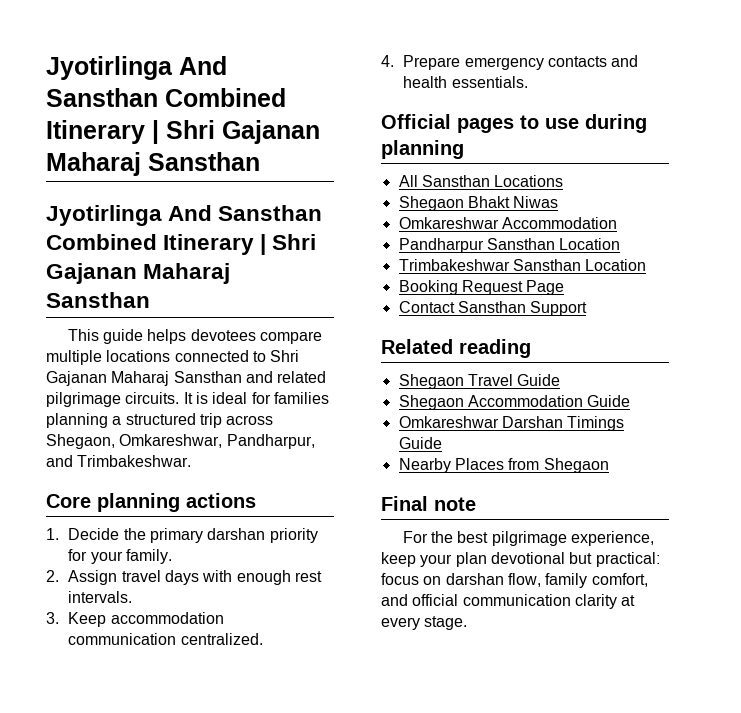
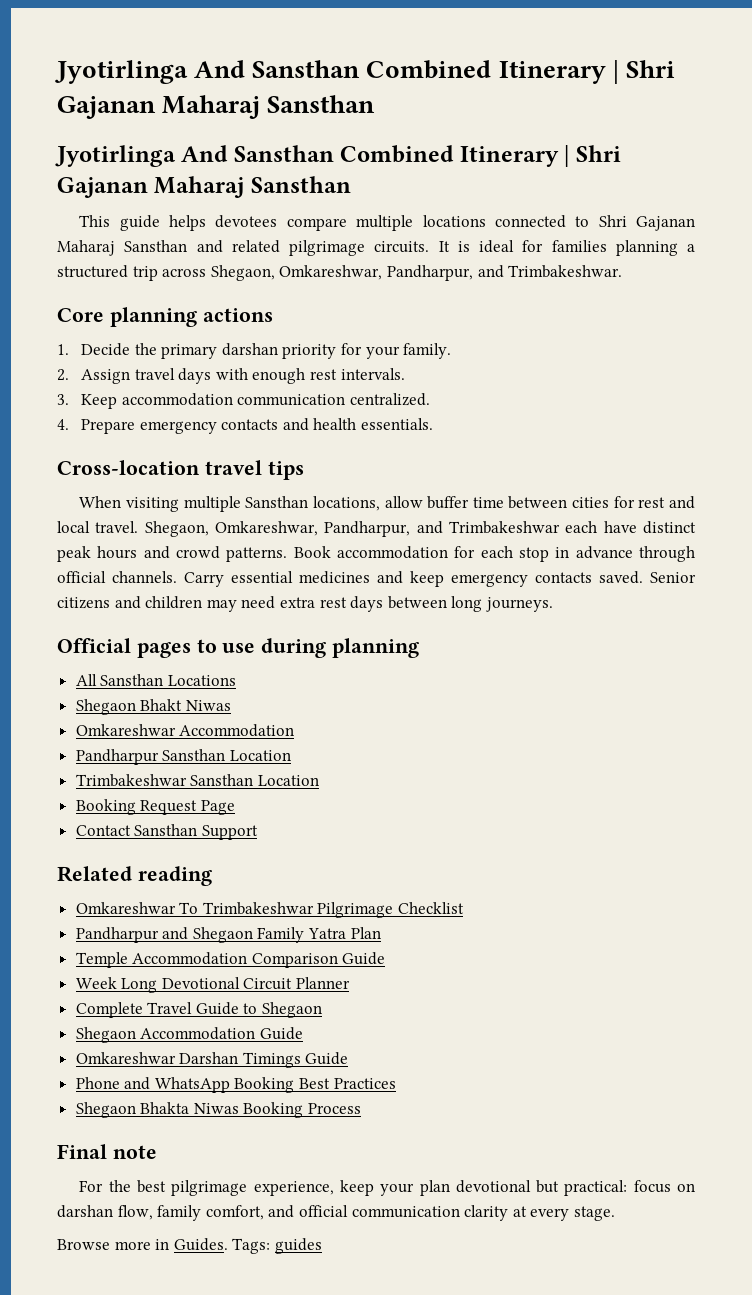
(528, 82) none -> [57,460,304,480] [79,496,695,512] [57,521,696,537] [57,546,695,562] [57,571,696,587] [57,596,553,612] // Cross-location travel tips // When visiting multiple Sansthan locations, allow buffer time between cities for rest and local travel. Shegaon, Omkareshwar, Pandharpur, and Trimbakeshwar each have distinct peak hours and crowd patterns. Book accommodation for each stop in advance through official channels. Carry essential medicines and keep emergency contacts saved. Senior citizens and children may need extra rest days between long journeys.
[398,374,464,389] Shegaon -> [75,902,465,918] [75,927,381,943] [75,952,386,968] [75,977,351,993] [75,1002,143,1018] Omkareshwar To Trimbakeshwar Pilgrimage Checklist // Pandharpur and Shegaon Family Yatra Plan // Temple Accommodation Comparison Guide // Week Long Devotional Circuit Planner // Complete
(561, 380) none -> [243,1002,323,1018] to Shegaon
[398,458,609,473] Nearby Places from Shegaon -> [75,1077,396,1093] [75,1102,362,1118] Phone and WhatsApp Booking Best Practices // Shegaon Bhakta Niwas Booking Process
(468, 623) none -> [57,1238,322,1254] // Browse more in Guides. Tags: guides

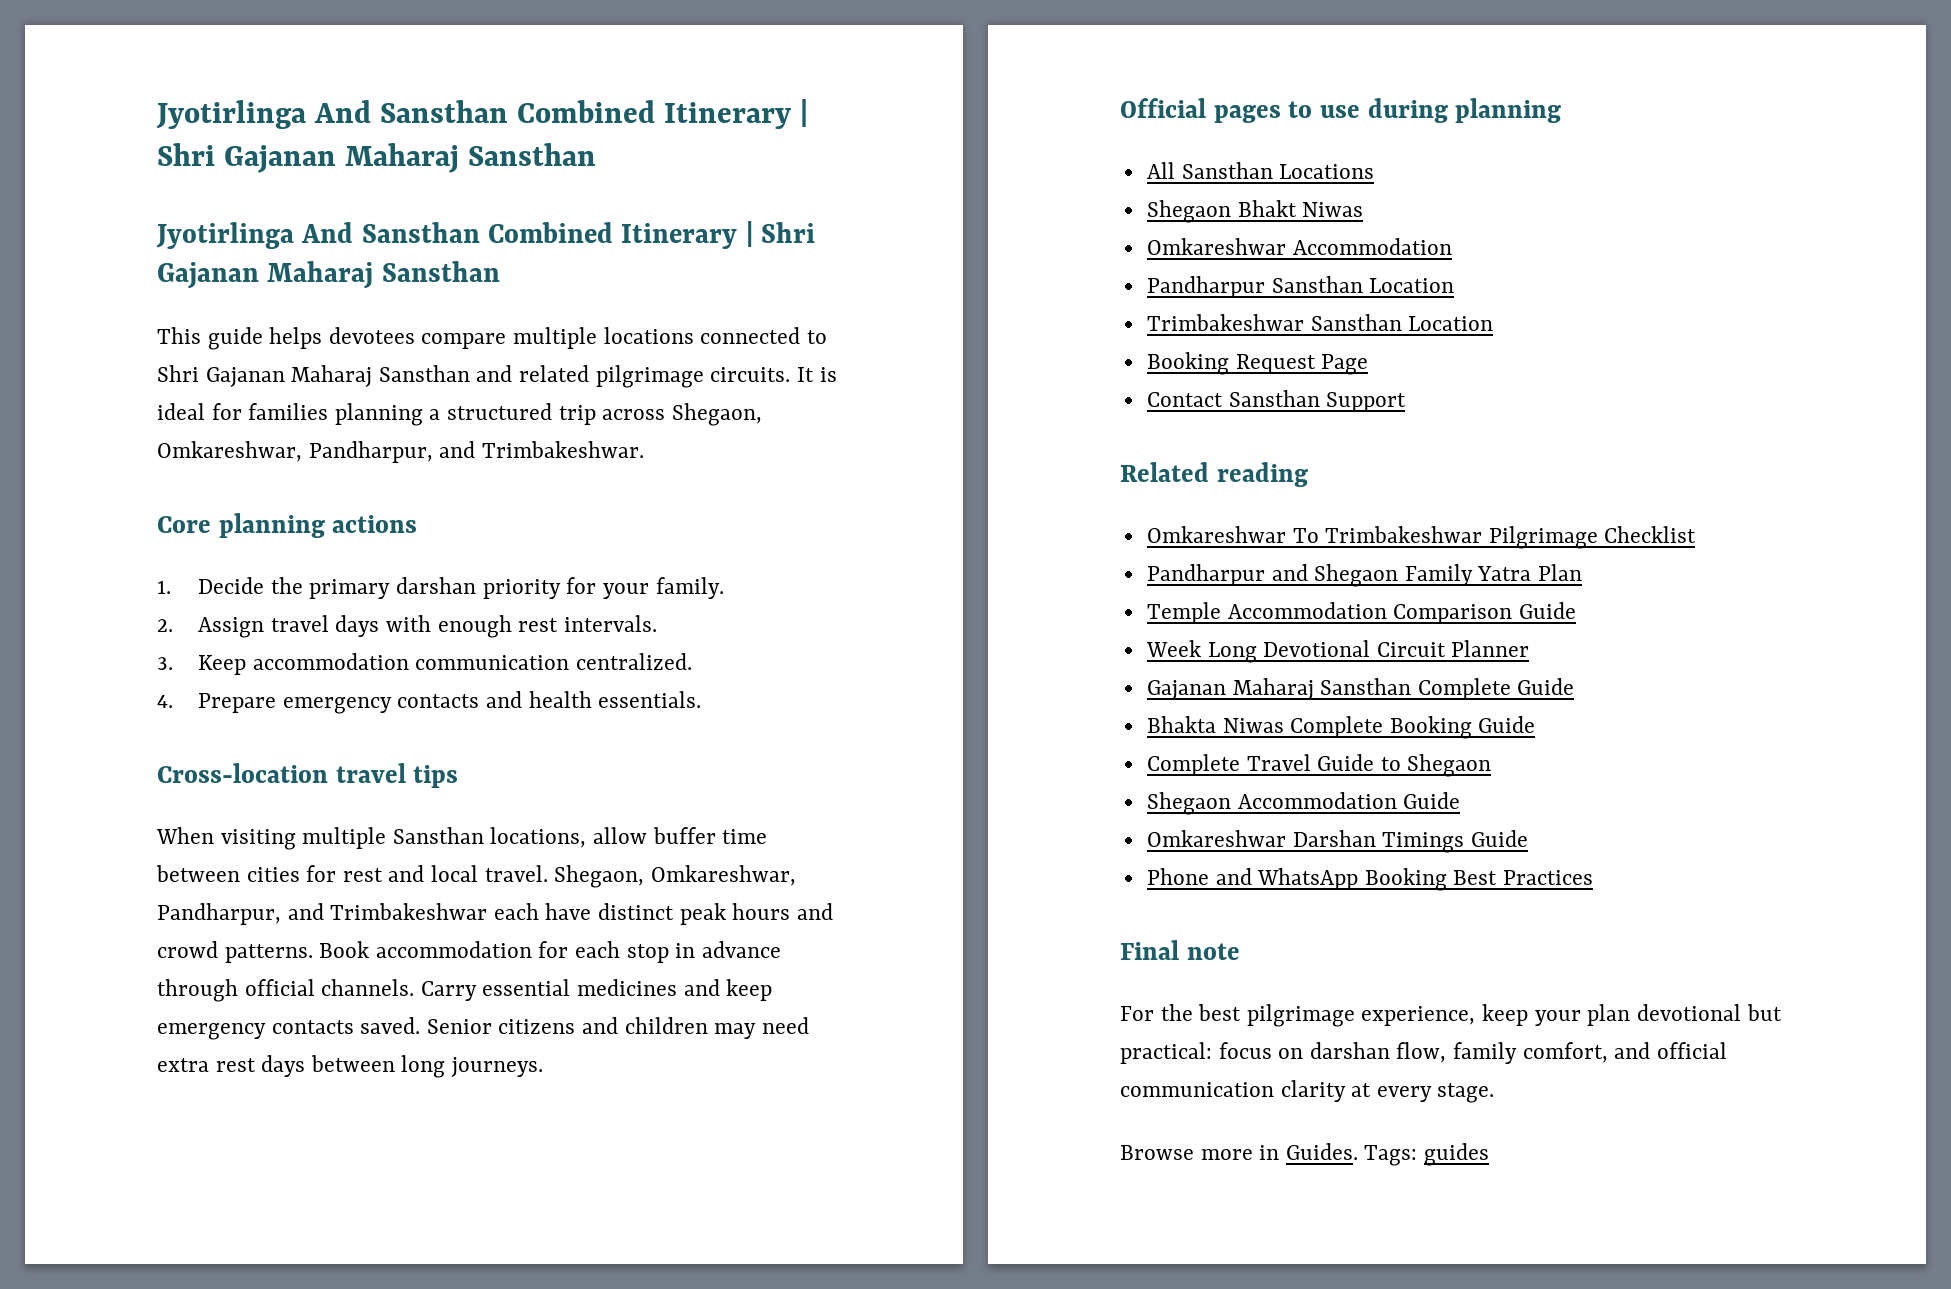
(351, 983) none -> [1146,678,1575,700] [1146,716,1536,739] // Gajanan Maharaj Sansthan Complete Guide // Bhakta Niwas Complete Booking Guide
[75,1102,362,1118] // Shegaon Bhakta Niwas Booking Process -> (1594, 877) none

